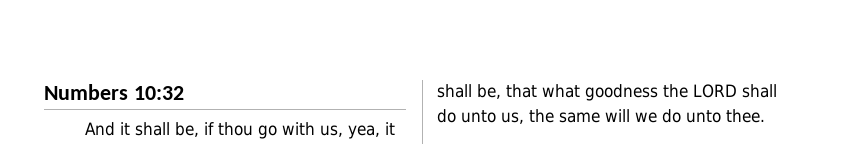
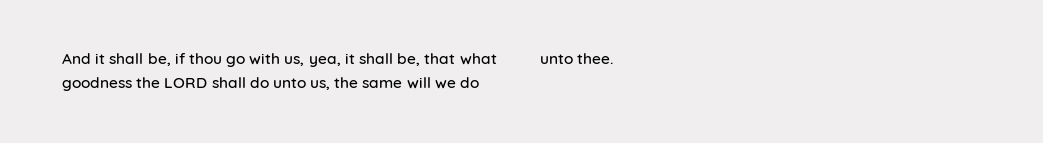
[44,84,184,100] Numbers 10:32 // -> (62, 58) none

